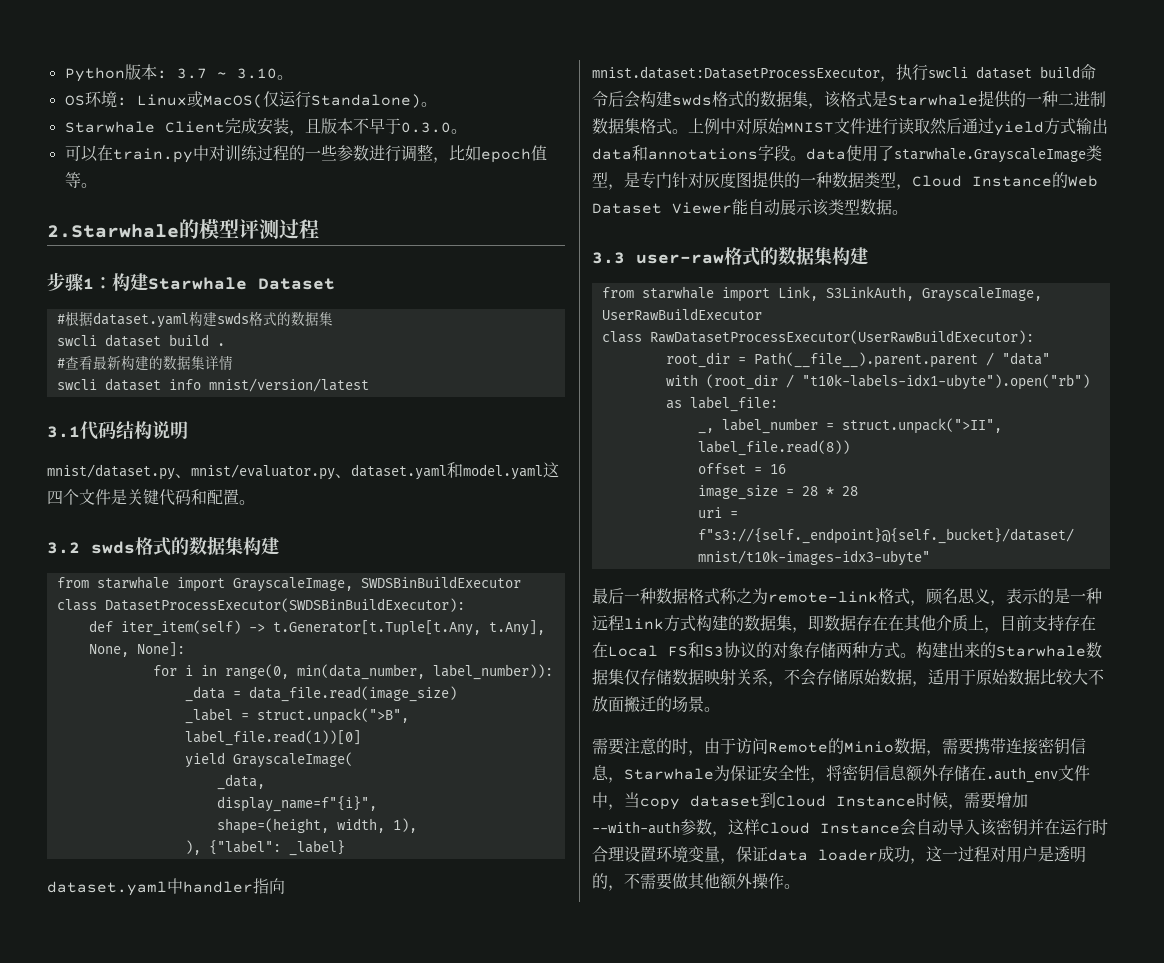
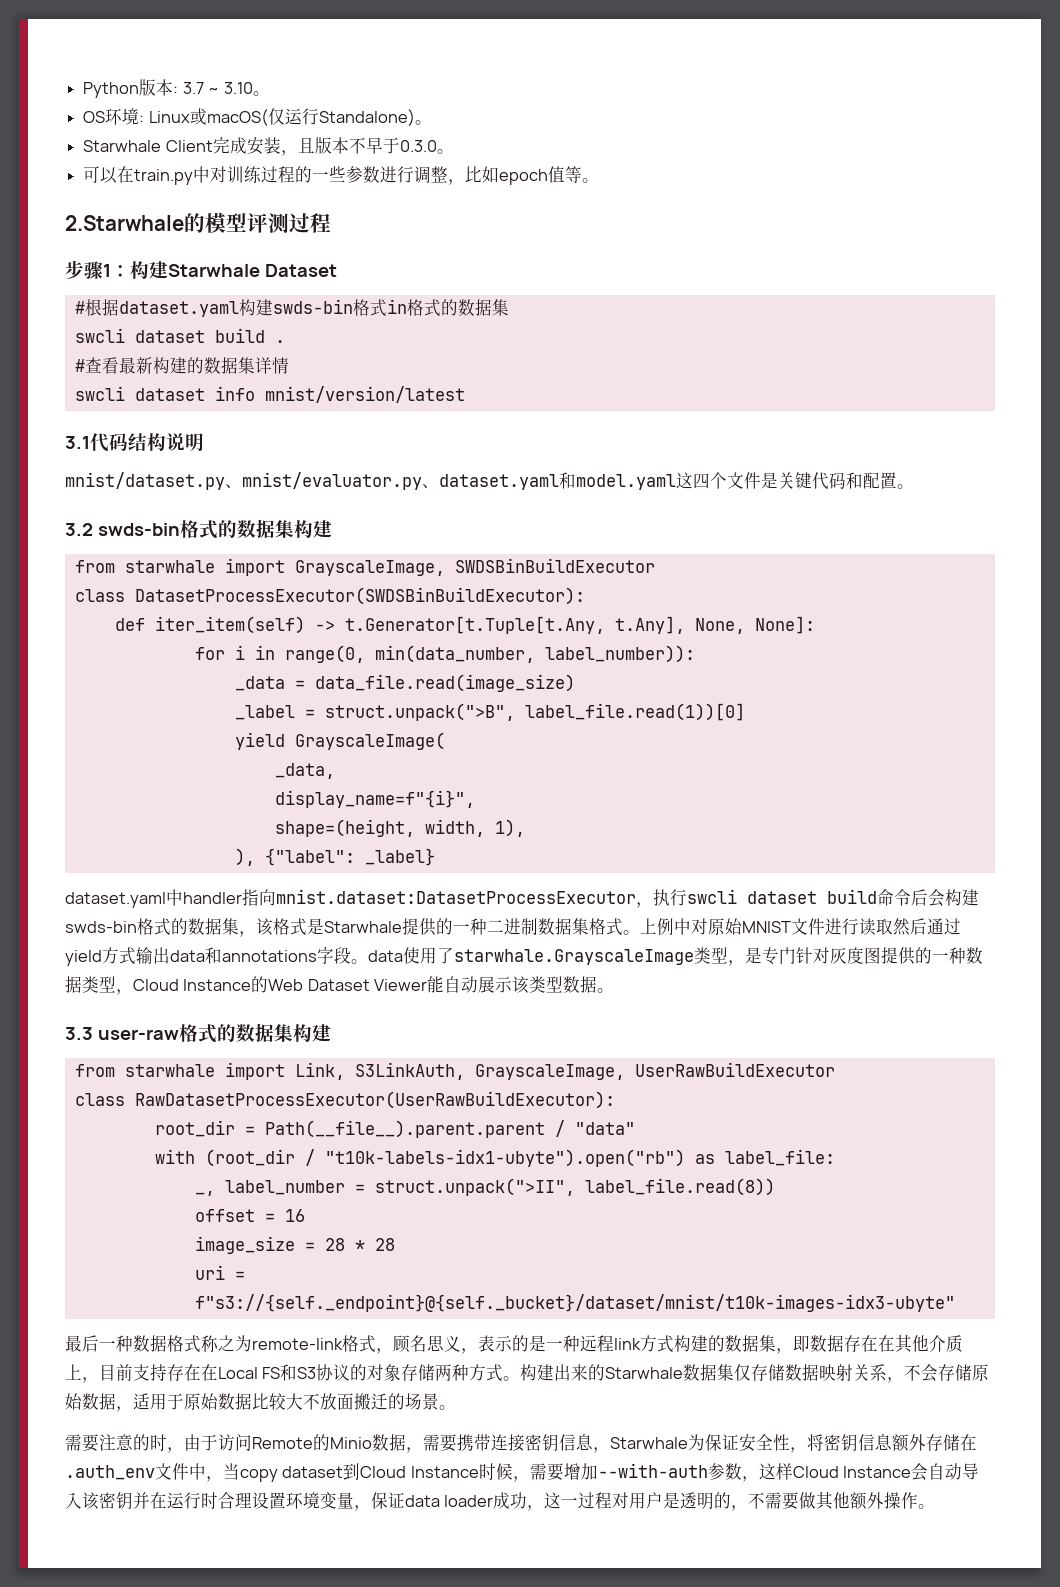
[202,94,263,108] MacOS( -> [206,109,268,126] macOS(
[216,312,249,324] swds -> [272,299,407,317] swds-bin格式in
[91,541,135,554] swds -> [97,523,180,536] swds-bin
[672,94,712,106] swds -> [65,921,137,933] swds-bin

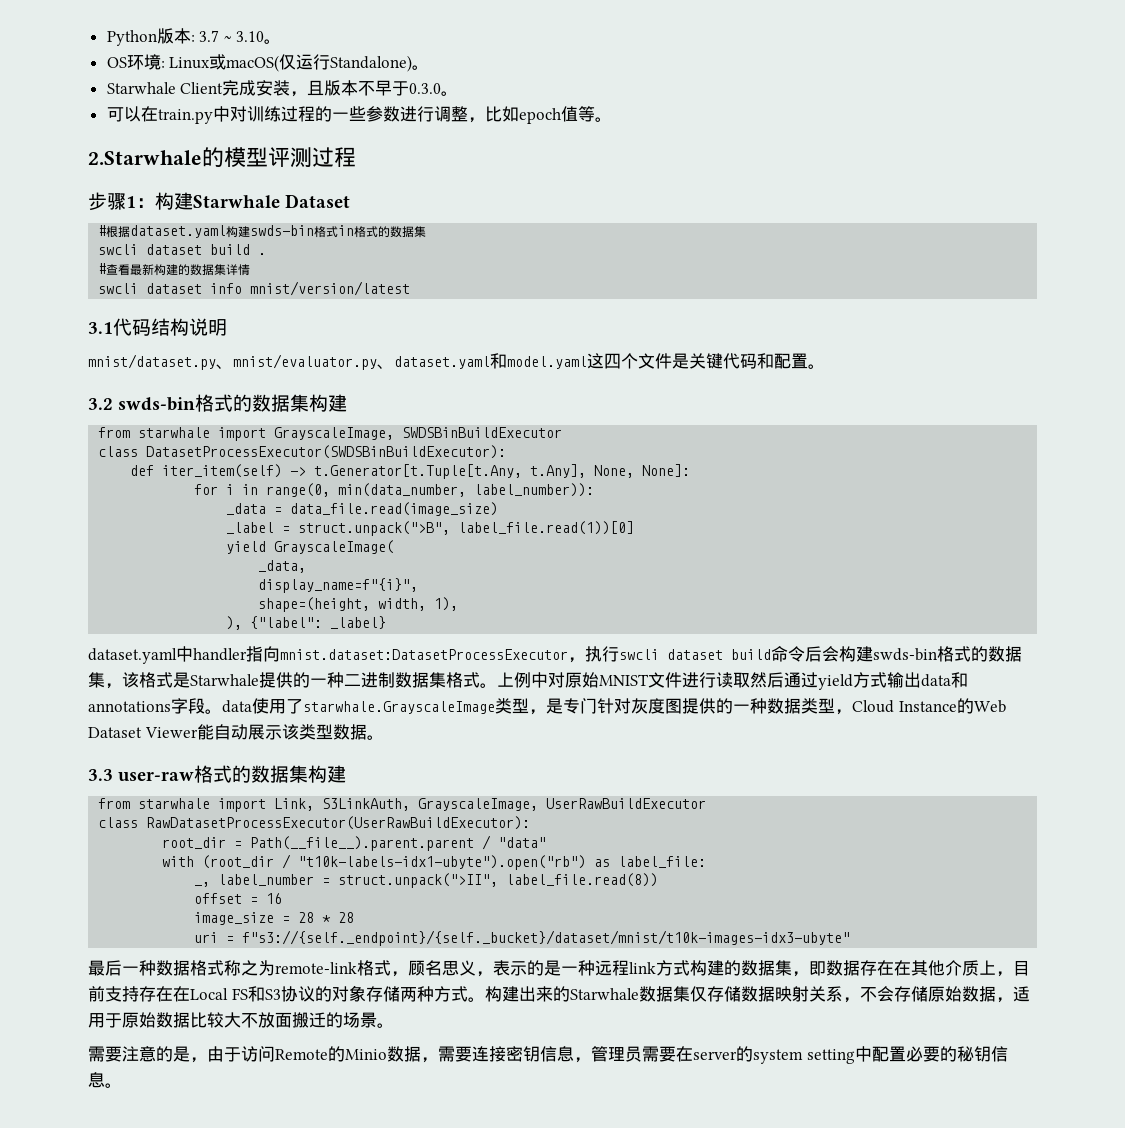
[194,1294,955,1312] f"s3://{self._endpoint}@{self._bucket}/dataset/mnist/t10k-images-idx3-ubyte" -> [242,930,851,946] f"s3://{self._endpoint}/{self._bucket}/dataset/mnist/t10k-images-idx3-ubyte"
[150,1434,167,1451] 时 -> [173,1046,190,1062] 是
[457,1434,491,1451] 携带 -> (472, 1054) none
[610,1434,977,1453] [65,1463,980,1482] [65,1492,919,1511] Starwhale为保证安全性，将密钥信息额外存储在.auth_env文件中，当copy dataset到Cloud Instance时候，需要增加--with-auth参数，这样Cloud Instance会自动导入该密钥并在运行时合理设置环境变量，保证data loader成功，这一过程对用户是透明的，不需要做其他额外操作 -> [591,1046,1008,1064] [88,1072,105,1088] 管理员需要在server的system setting中配置必要的秘钥信息

